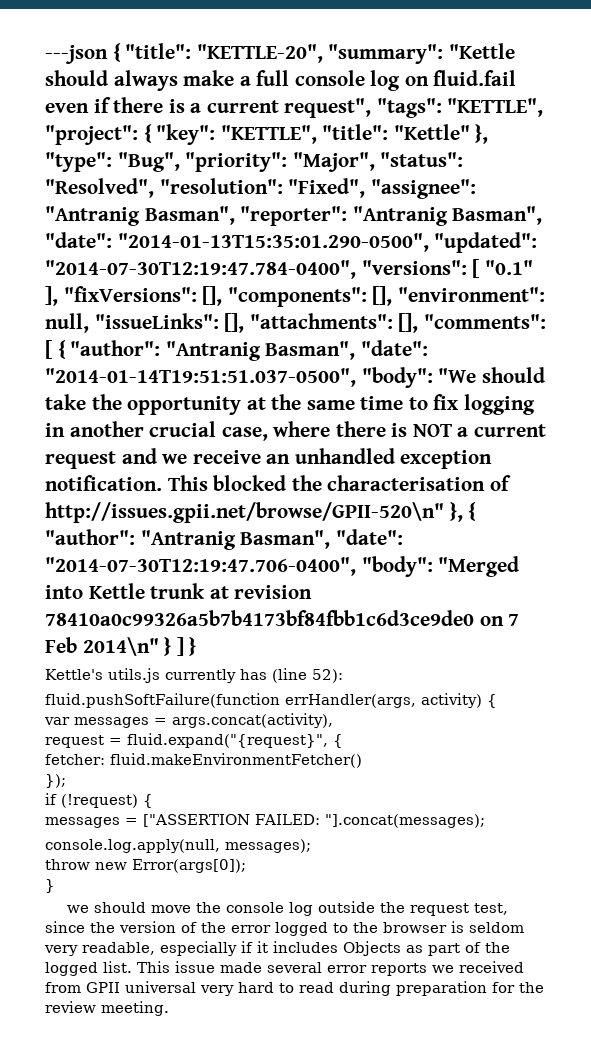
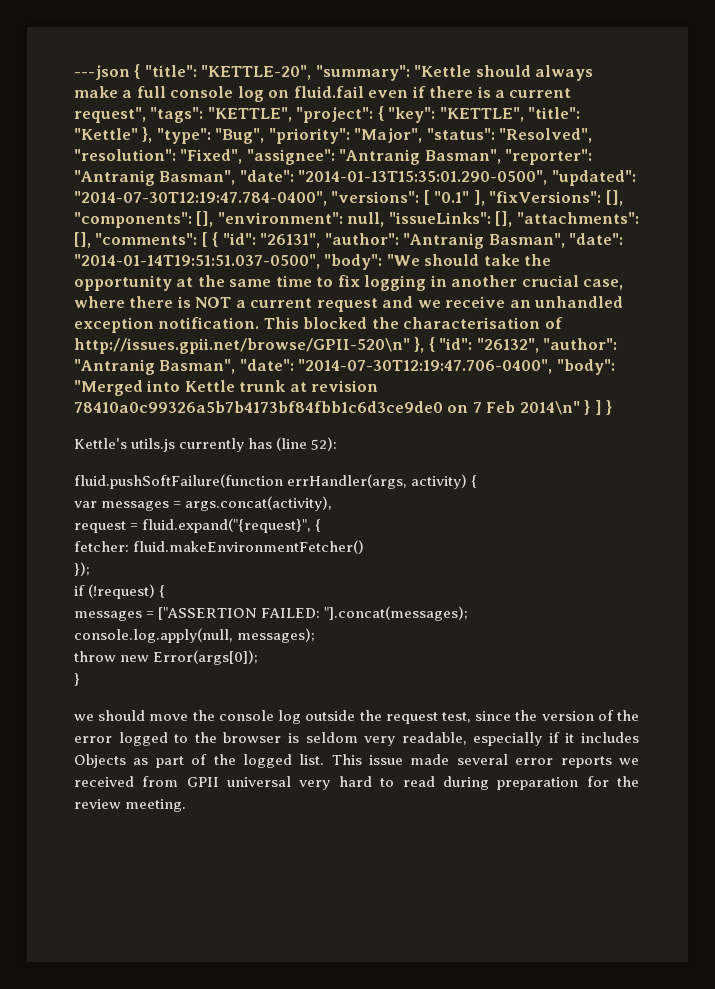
(66, 349) none -> [222,233,321,248] "id": "26131",
(477, 511) none -> [439,338,539,353] "id": "26132",

